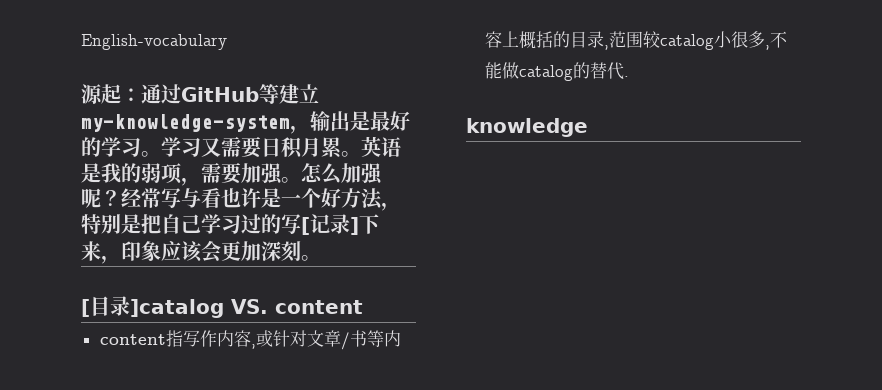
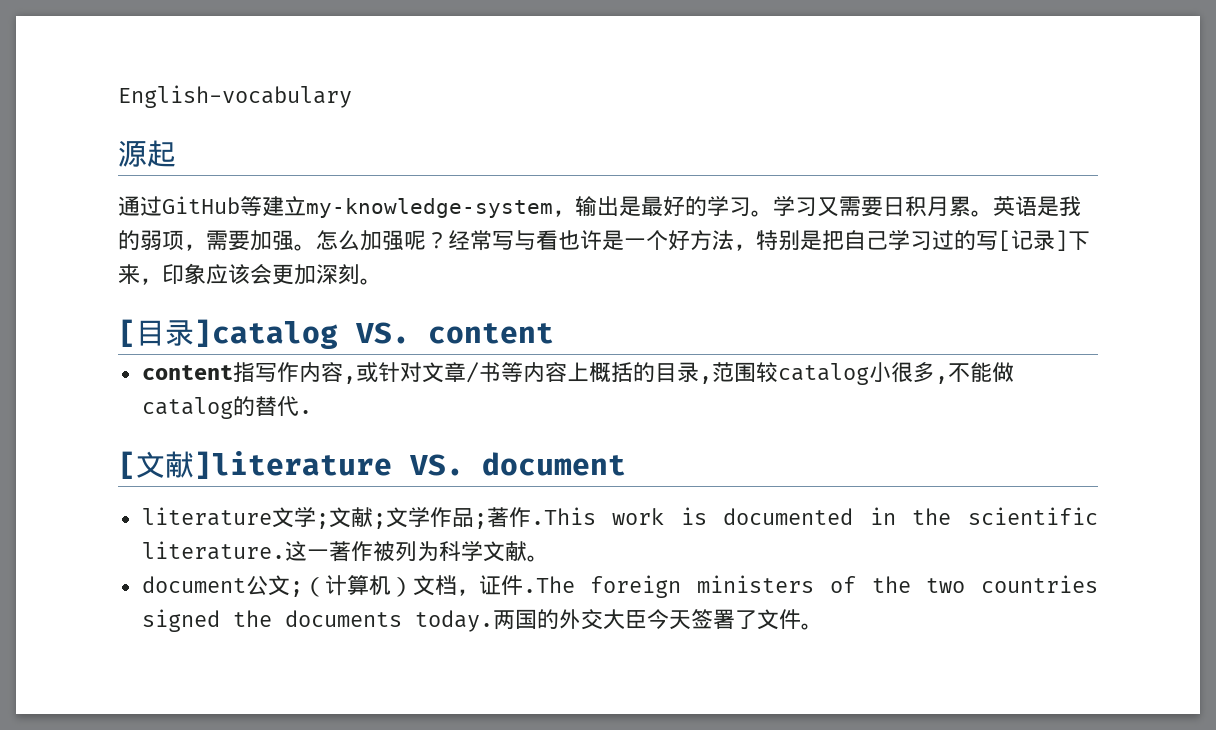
[121,88,141,102] ： -> (176, 153) //
[466,118,588,137] knowledge -> [118,451,626,479] [141,507,1099,529] [141,541,549,562] [141,575,1098,598] [141,609,823,632] [文献]literature VS. document // literature文学;文献;文学作品;著作.This work is documented in the scientific literature.这一著作被列为科学文献。 // document公文;（计算机）文档，证件.The foreign ministers of the two countries signed the documents today.两国的外交大臣今天签署了文件。

